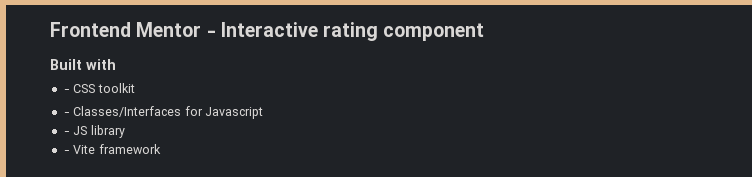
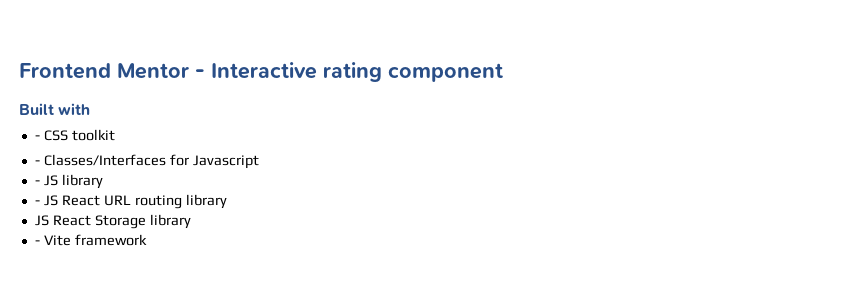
(125, 131) none -> [34,194,227,209] [34,214,191,229] // - JS React URL routing library // JS React Storage library

